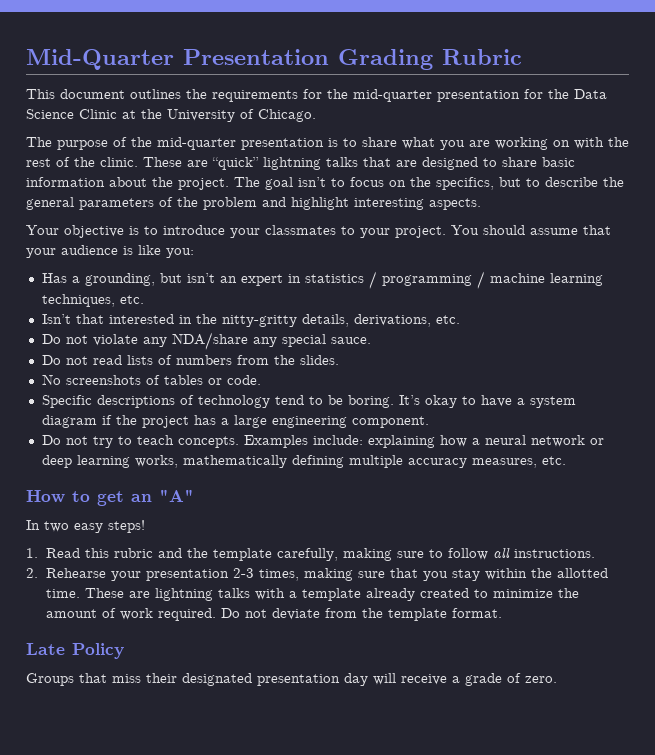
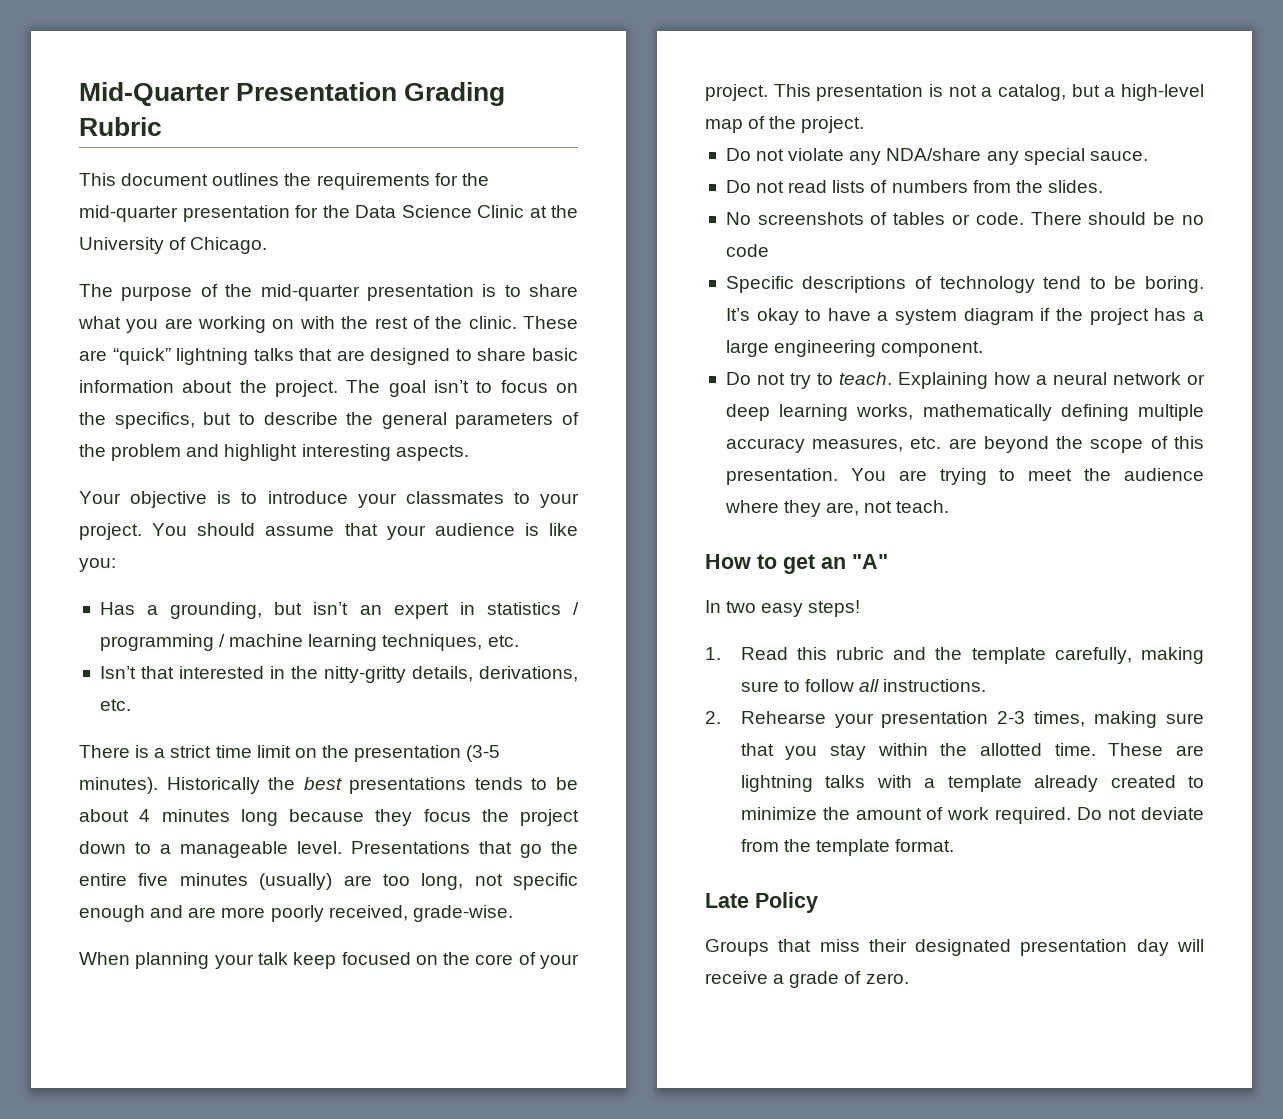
(460, 319) none -> [79,745,501,762] [79,777,578,794] [79,809,579,826] [79,841,578,858] [79,873,578,890] [79,905,513,922] [79,952,580,969] [705,84,1204,101] [705,116,865,133] // There is a strict time limit on the presentation (3-5 minutes). Historically the best presentations tends to be about 4 minutes long because they focus the project down to a manageable level. Presentations that go the entire five minutes (usually) are too long, not specific enough and are more poorly received, grade-wise. // When planning your talk keep focused on the core of your project. This presentation is not a catalog, but a high-level map of the project.
(261, 380) none -> [1030,212,1204,225] [725,244,769,257] There should be no code
[136,435,435,448] teach concepts. Examples include: explaining -> [838,372,988,389] teach. Explaining
(566, 460) none -> [948,436,1204,453] [725,468,1204,485] [724,500,950,517] are beyond the scope of this presentation. You are trying to meet the audience where they are, not teach.

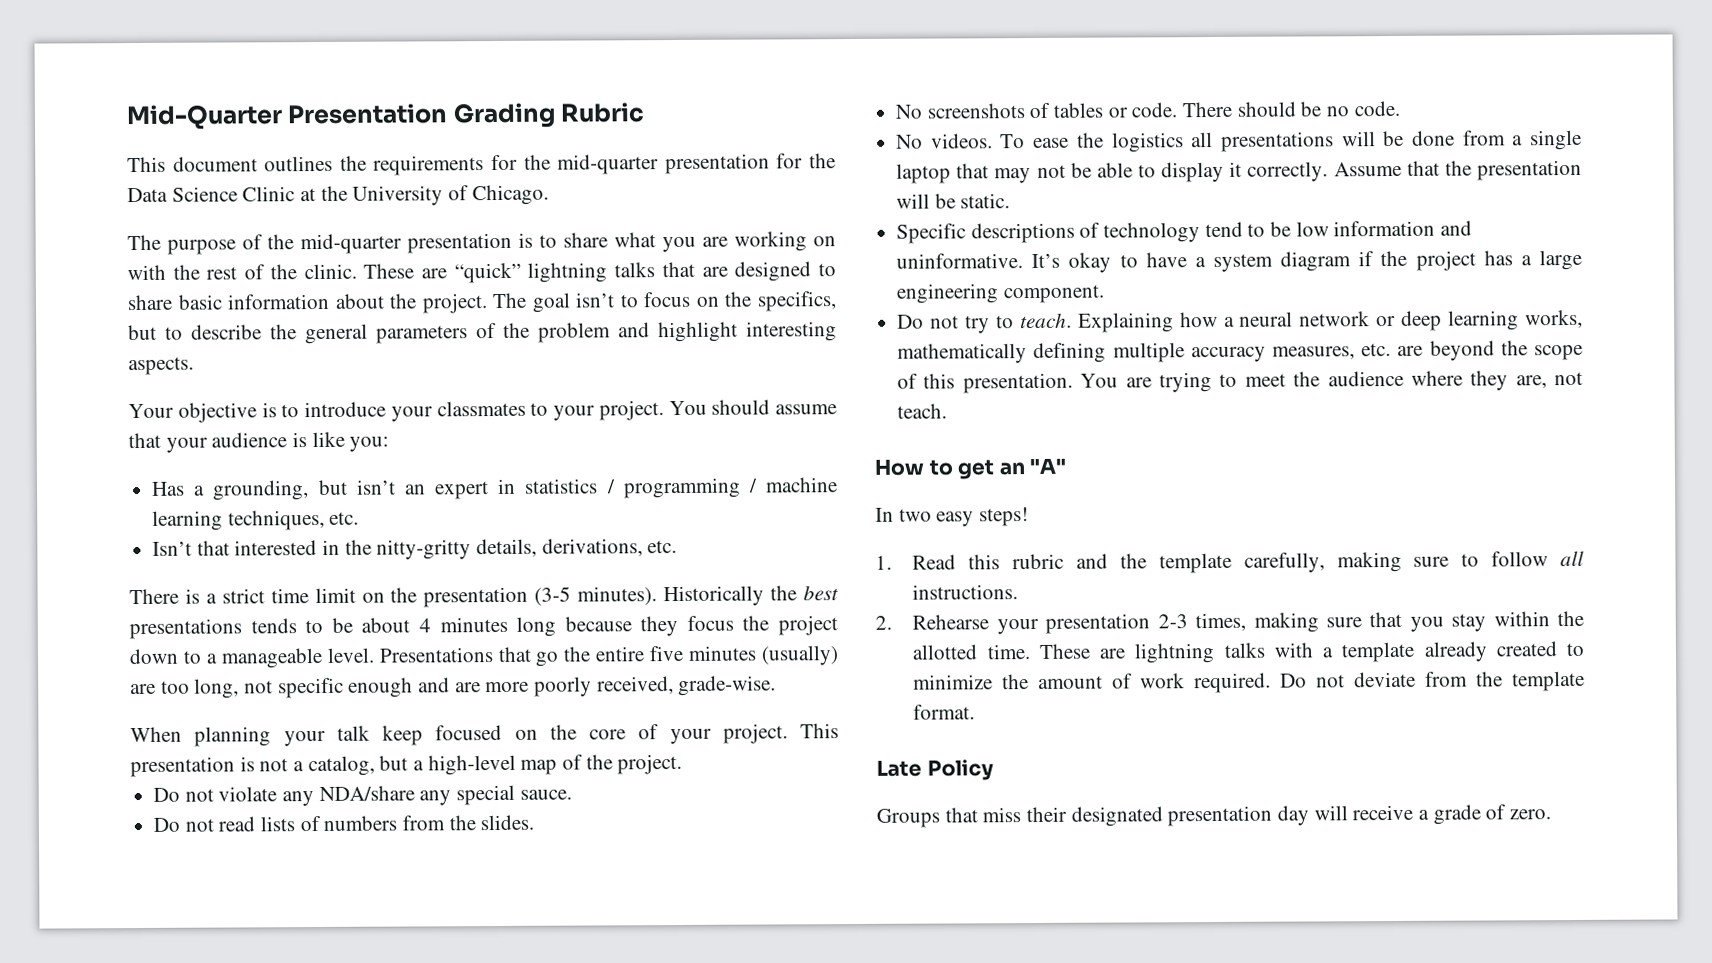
[725,244,769,257] code -> [1353,100,1400,117] [896,129,1582,153] [896,159,1582,184] [896,193,1011,209] code. // No videos. To ease the logistics all presentations will be done from a single laptop that may not be able to display it correctly. Assume that the presentation will be static.
[1145,276,1204,293] boring. -> [1295,220,1473,237] [896,253,1024,269] low information and uninformative.

